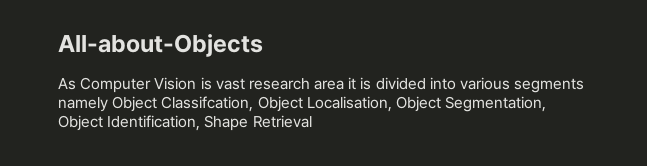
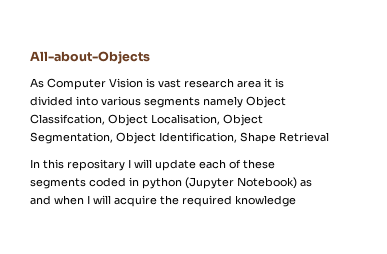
(312, 121) none -> [30,159,275,171] [30,177,312,189] [30,195,296,207] // In this repositary I will update each of these segments coded in python (Jupyter Notebook) as and when I will acquire the required knowledge

